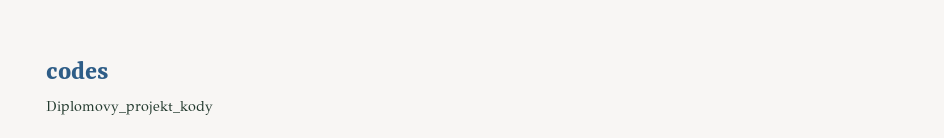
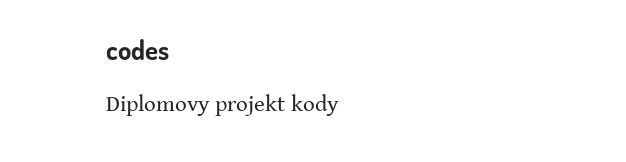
[46,101,213,115] Diplomovy_projekt_kody -> [106,94,340,116] Diplomovy projekt kody

